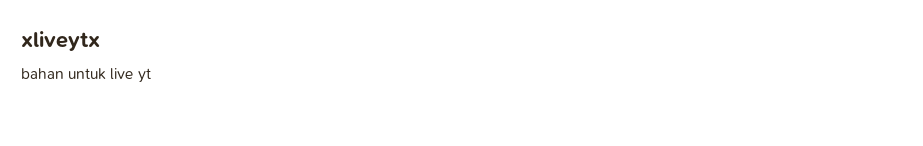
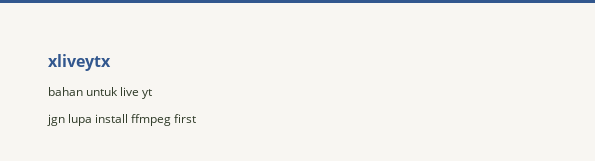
(151, 75) none -> [47,114,197,126] // jgn lupa install ffmpeg first

